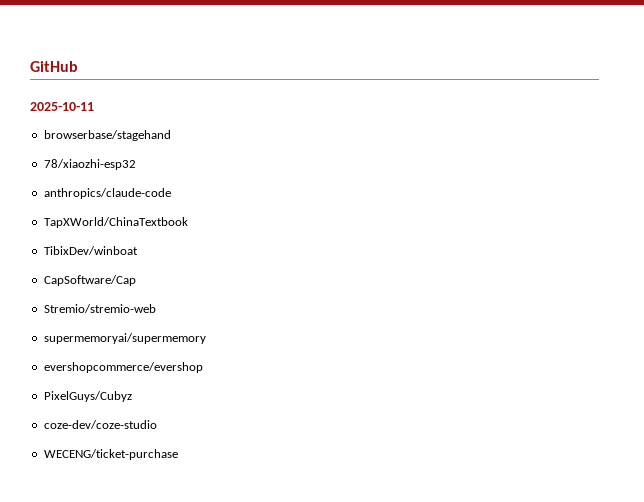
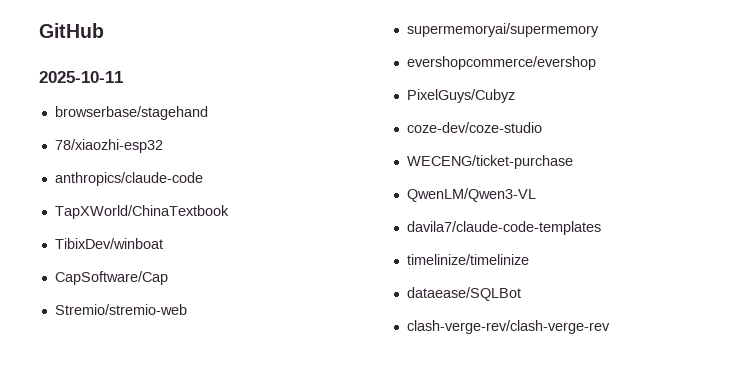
(178, 454) none -> [406,188,536,202] [406,221,601,235] [406,254,529,265] [406,287,521,301] [406,320,610,334] // QwenLM/Qwen3-VL // davila7/claude-code-templates // timelinize/timelinize // dataease/SQLBot // clash-verge-rev/clash-verge-rev

